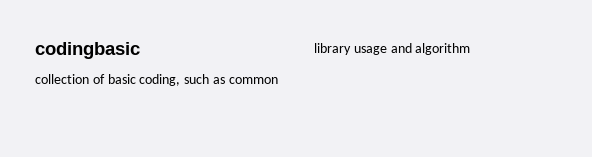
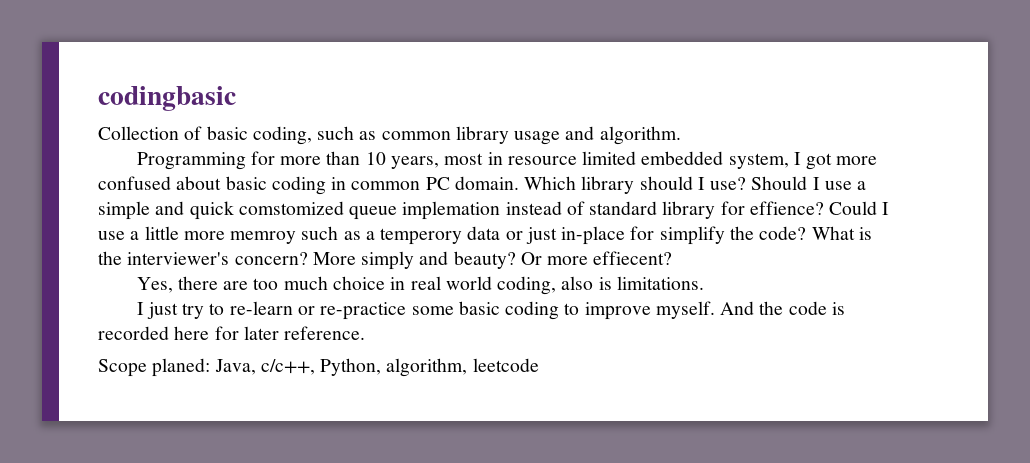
[35,74,89,84] collection -> [98,126,179,140] Collection
[415,43,471,55] algorithm -> [599,126,681,145] [136,151,878,170] [98,176,867,195] [98,201,890,220] [98,226,872,245] [98,251,673,270] [136,276,704,295] [136,301,845,320] [98,326,366,340] [98,358,539,377] algorithm. // Programming for more than 10 years, most in resource limited embedded system, I got more confused about basic coding in common PC domain. Which library should I use? Should I use a simple and quick comstomized queue implemation instead of standard library for effience? Could I use a little more memroy such as a temperory data or just in-place for simplify the code? What is the interviewer's concern? More simply and beauty? Or more effiecent? // Yes, there are too much choice in real world coding, also is limitations. // I just try to re-learn or re-practice some basic coding to improve myself. And the code is recorded here for later reference. // Scope planed: Java, c/c++, Python, algorithm, leetcode

